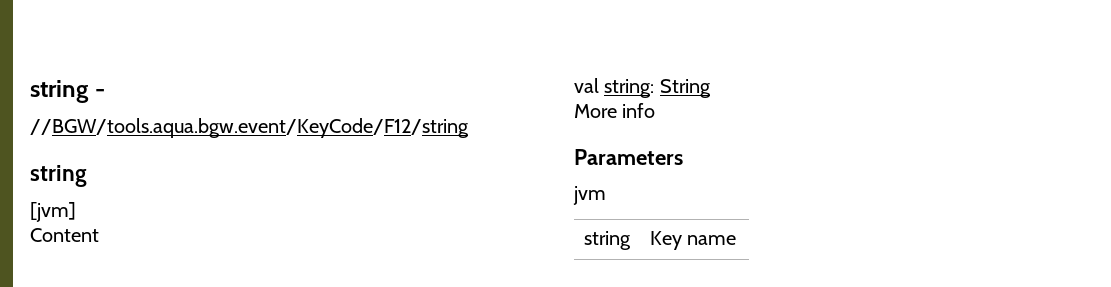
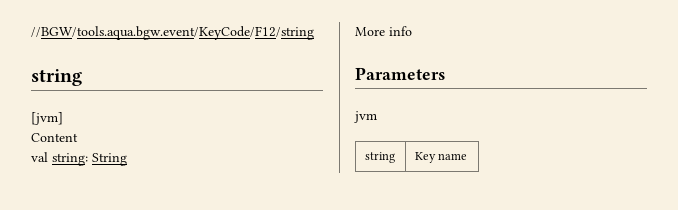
[30,80,105,103] string - // -> (31, 33) none

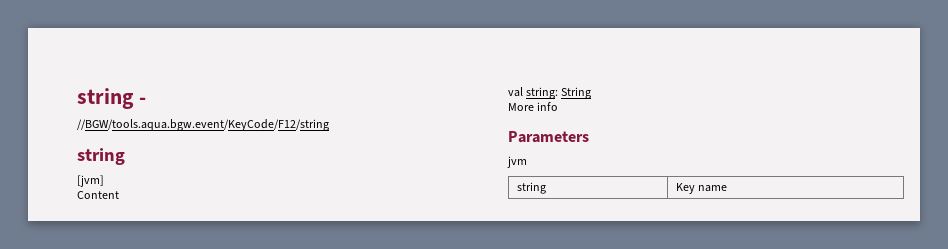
(31, 33) none -> [77,88,146,109] string - //

